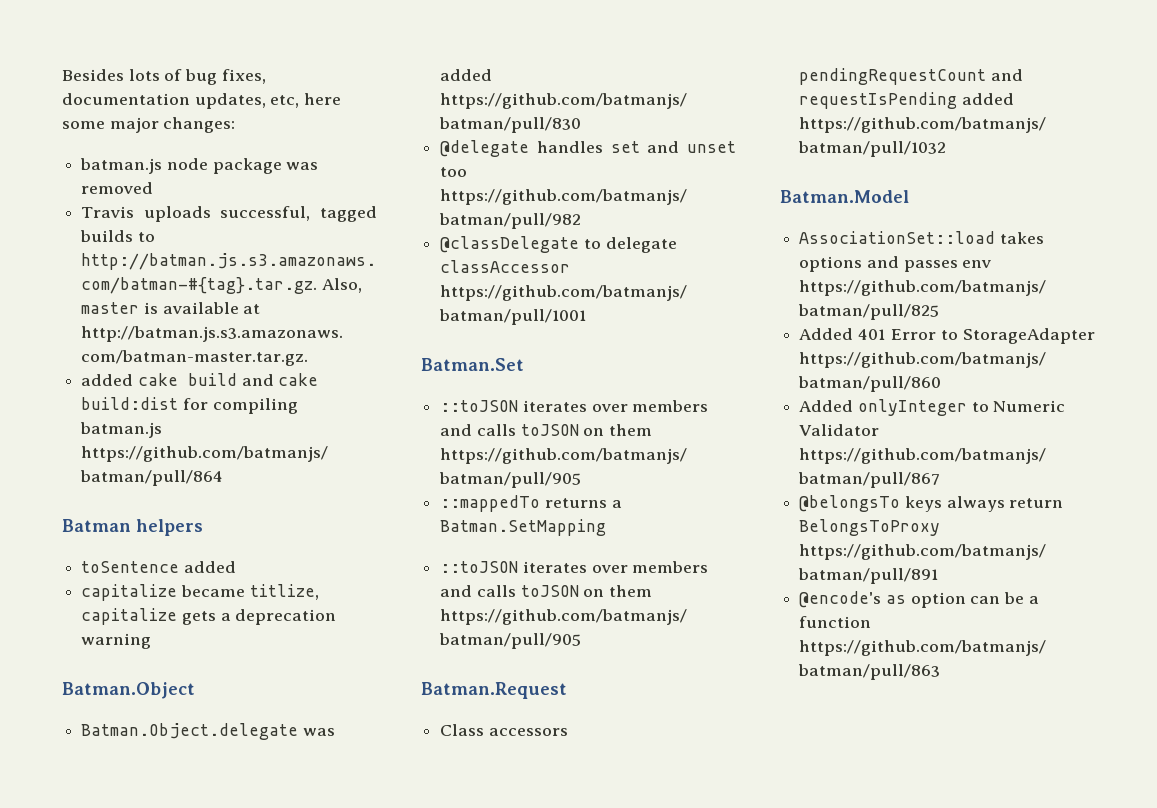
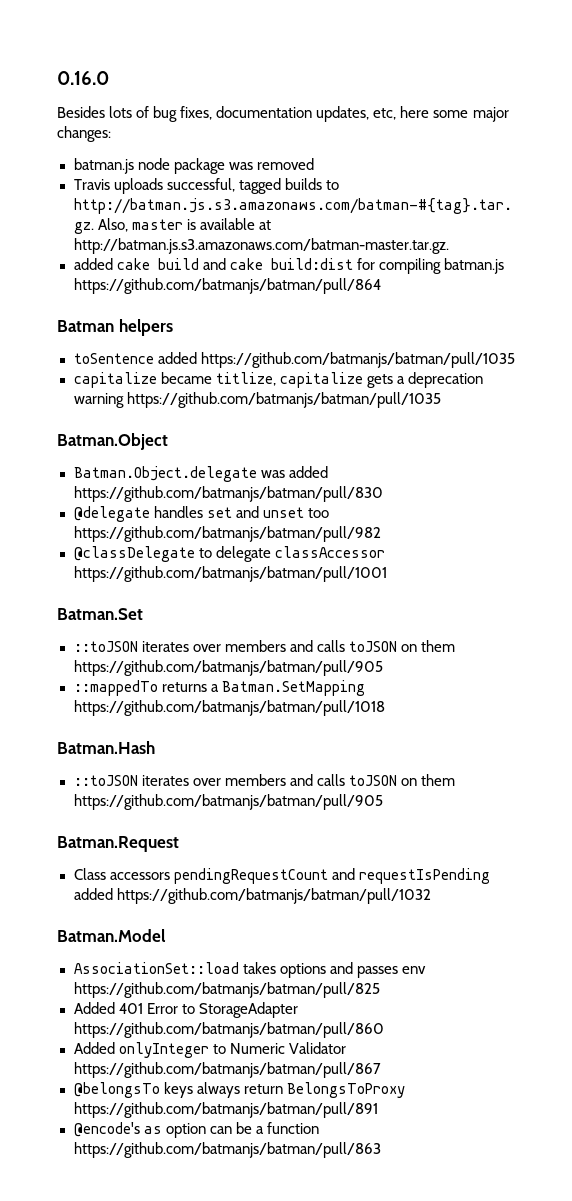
(62, 75) none -> [57,71,109,85] 0.16.0 //
(236, 567) none -> [200,352,515,368] https://github.com/batmanjs/batman/pull/1035
(152, 641) none -> [126,392,441,408] https://github.com/batmanjs/batman/pull/1035
(607, 527) none -> [73,700,386,716] [57,741,155,754] https://github.com/batmanjs/batman/pull/1018 // Batman.Hash

